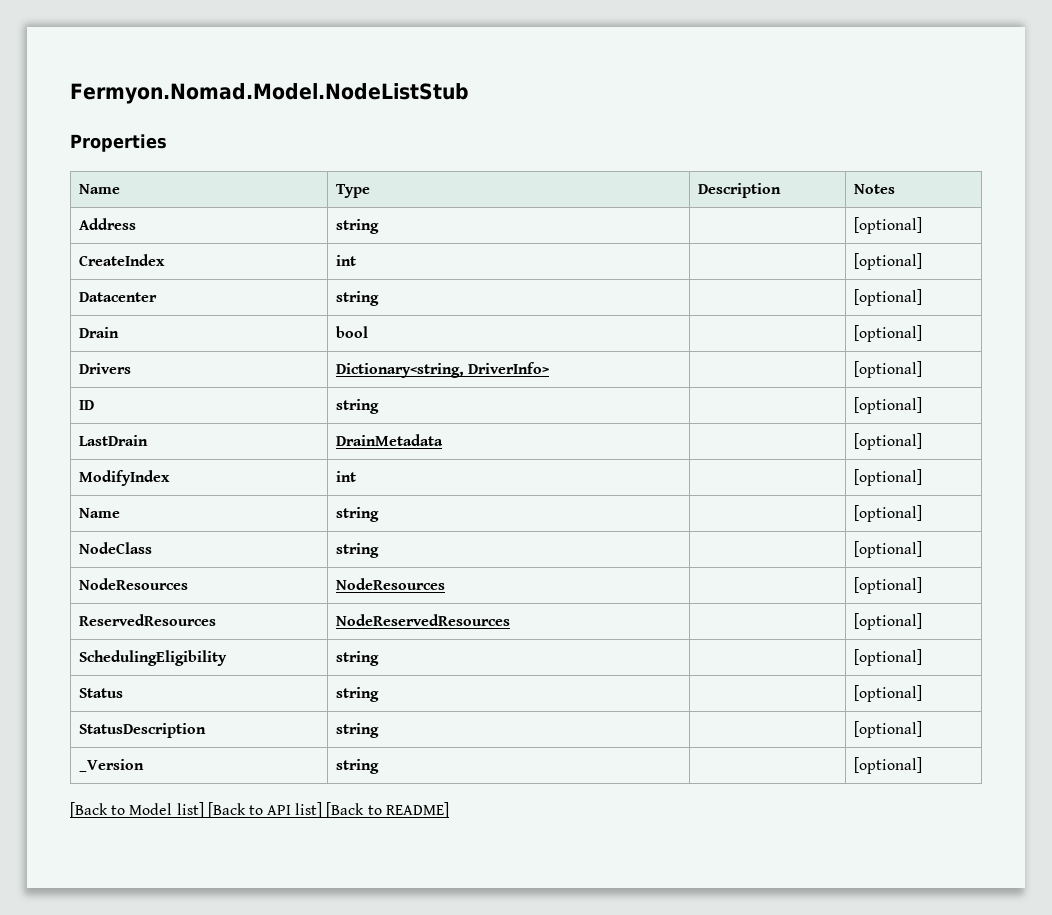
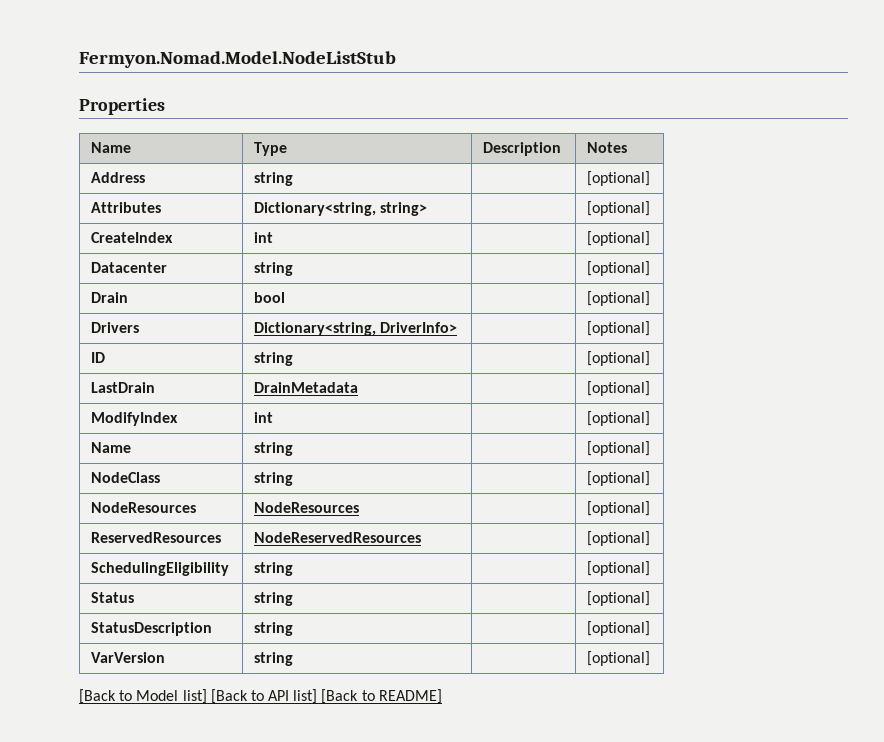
(923, 225) none -> [91,202,162,213] [254,202,428,216] [587,201,651,216] // Attributes | Dictionary<string, string> | | [optional]
[79,759,145,772] _Version -> [91,652,166,663] VarVersion

